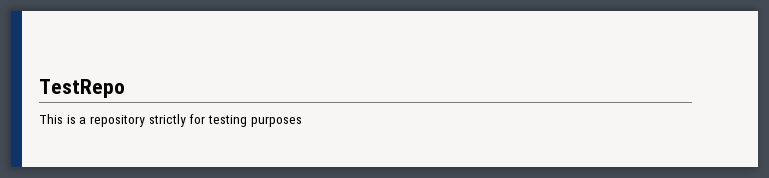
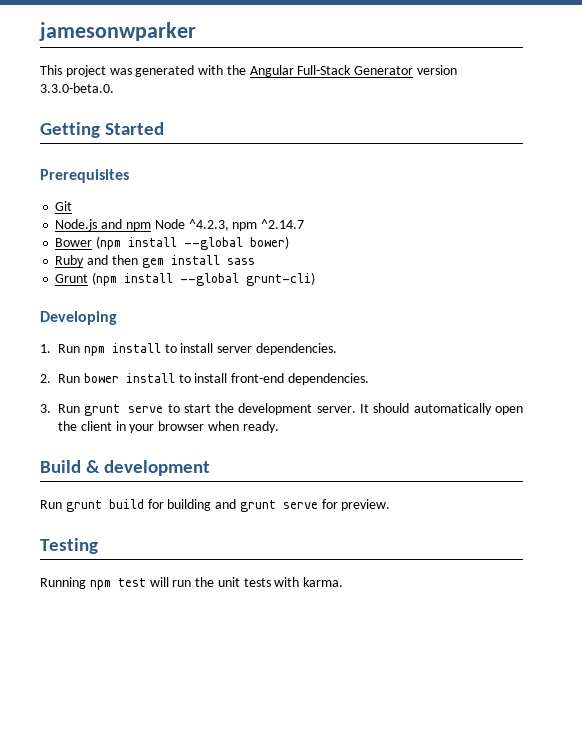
[39,79,125,98] TestRepo -> [39,22,196,41] jamesonwparker
[66,114,302,127] is a repository strictly for testing purposes -> [65,65,458,77] [40,83,114,93] [40,122,165,138] [40,169,129,183] [55,201,73,211] [55,219,305,231] [55,236,290,250] [55,255,255,268] [55,272,316,286] [40,311,117,325] [40,343,337,356] [40,373,369,385] [40,403,524,416] [58,421,279,433] [40,460,211,476] [40,499,391,512] [40,538,98,554] [40,577,344,590] project was generated with the Angular Full-Stack Generator version 3.3.0-beta.0. // Getting Started // Prerequisites // Git // Node.js and npm Node ^4.2.3, npm ^2.14.7 // Bower (npm install --global bower) // Ruby and then gem install sass // Grunt (npm install --global grunt-cli) // Developing // 1. Run npm install to install server dependencies. // 2. Run bower install to install front-end dependencies. // 3. Run grunt serve to start the development server. It should automatically open the client in your browser when ready. // Build & development // Run grunt build for building and grunt serve for preview. // Testing // Running npm test will run the unit tests with karma.

